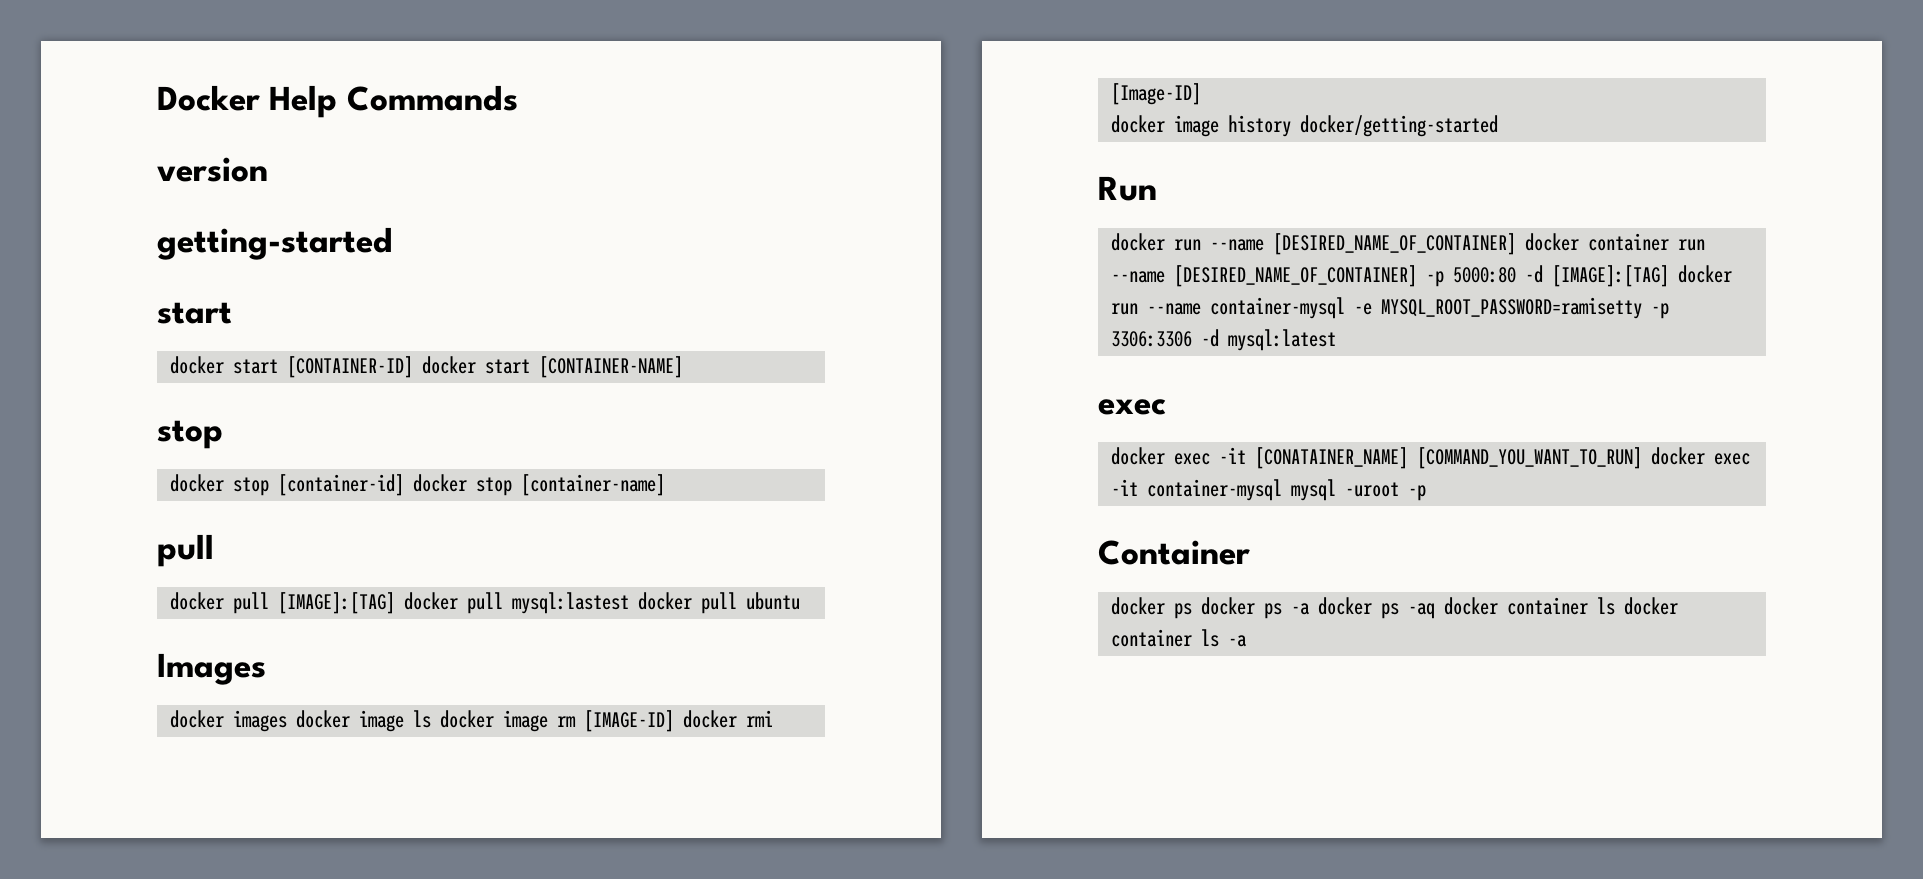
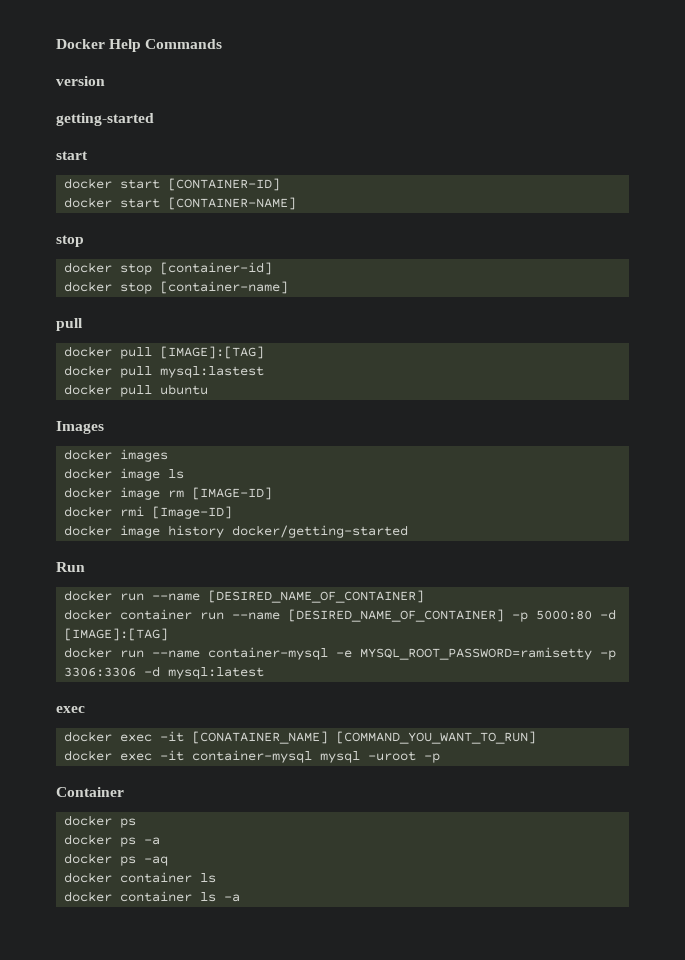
(413, 367) none -> (280, 184) //
(404, 485) none -> (272, 268) //
(395, 603) none -> (264, 352) //
(629, 603) none -> (264, 372) //
(287, 721) none -> (168, 455) //
(431, 719) none -> (184, 474) //
(674, 721) none -> (272, 493) //
(1516, 244) none -> (424, 596) //
(1669, 276) none -> (168, 634) //
(1642, 458) none -> (536, 737) //
(1192, 611) none -> (136, 823) //
(1310, 609) none -> (160, 841) //
[1443,597,1615,615] docker container ls -> [63,872,216,883] // docker container ls //

